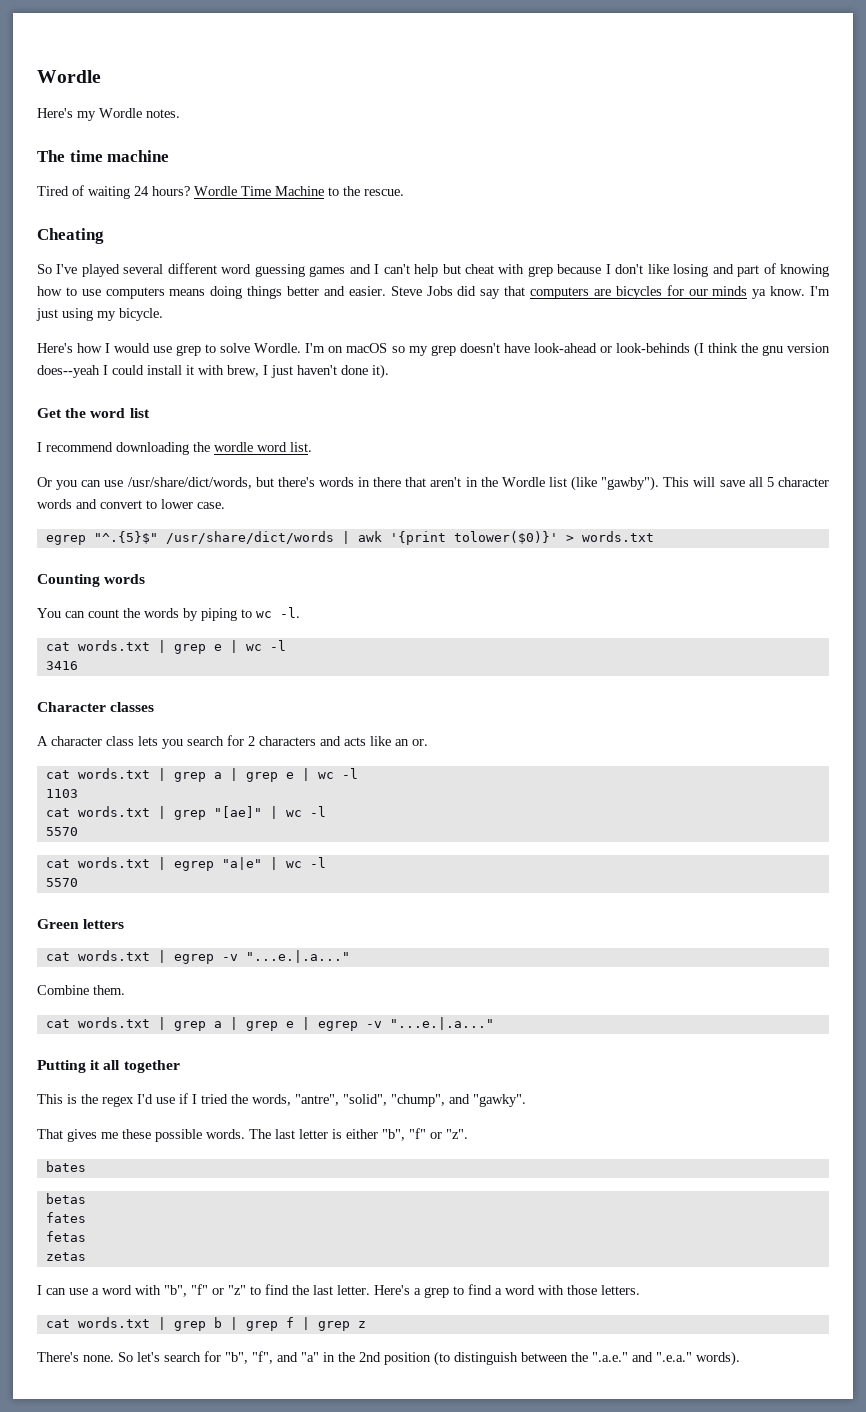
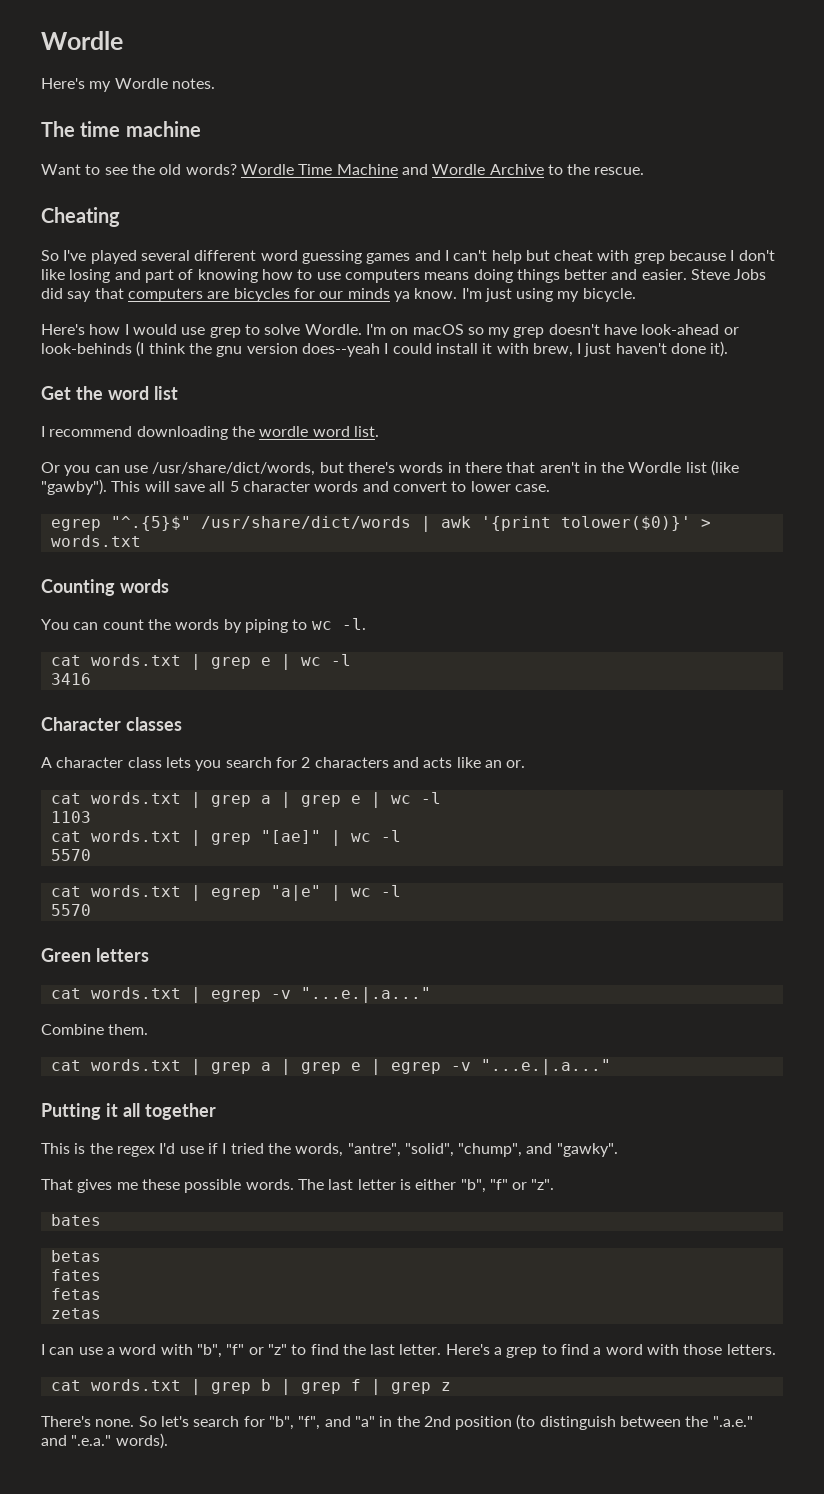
[37,185,324,199] Tired of waiting 24 hours? Wordle Time Machine -> [41,164,544,175] Want to see the old words? Wordle Time Machine and Wordle Archive

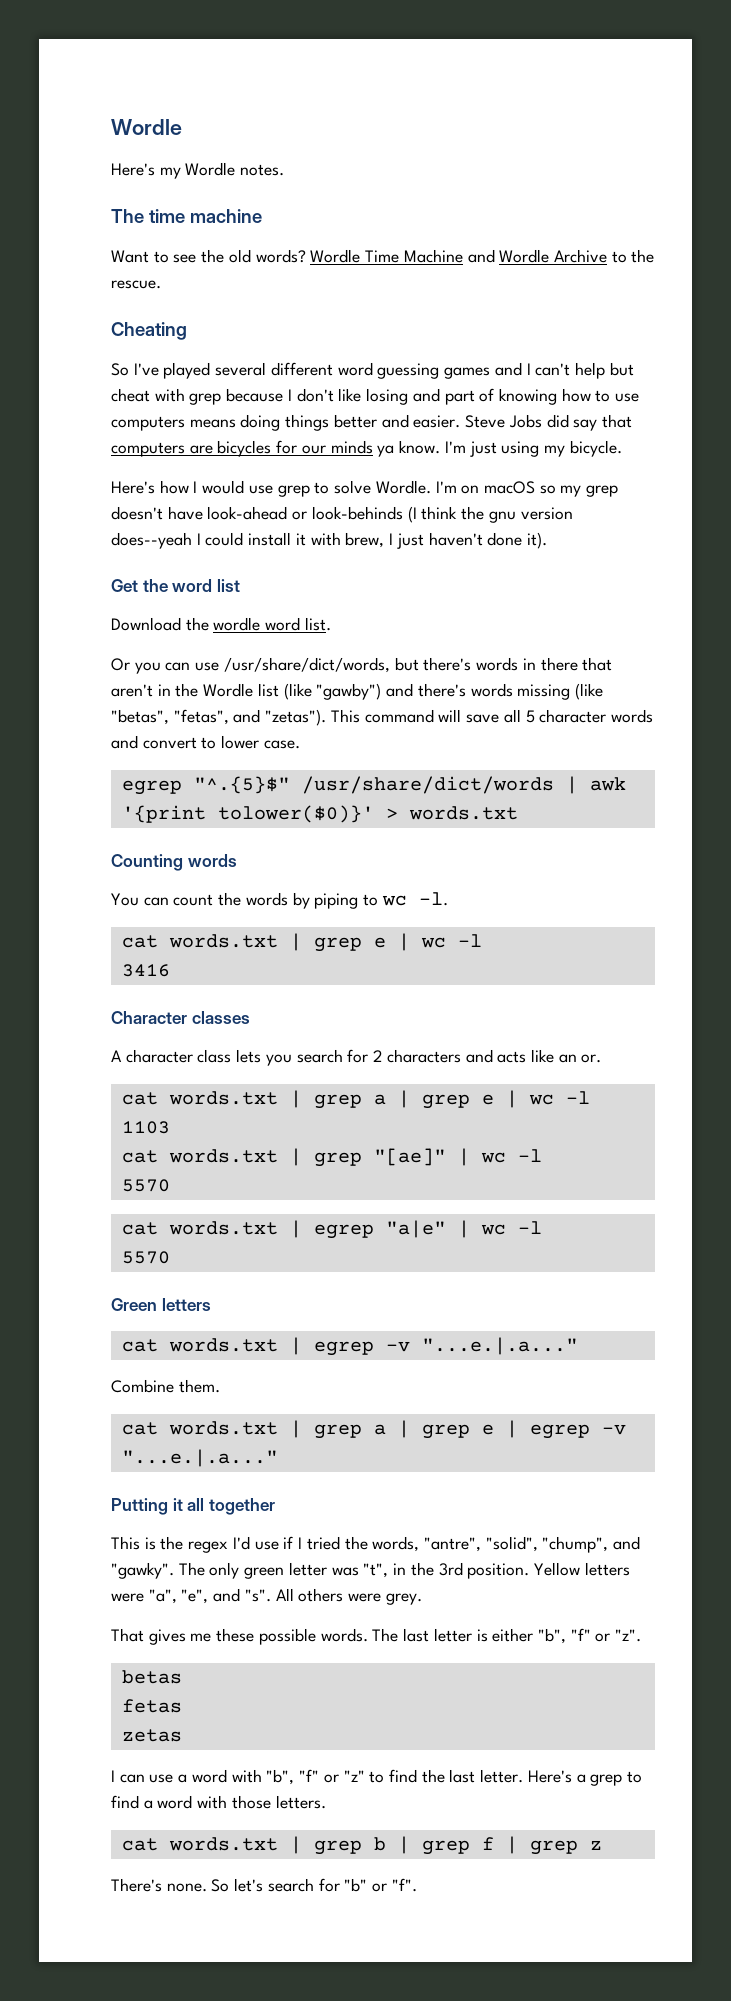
[41,426,228,440] I recommend downloading -> [111,617,181,631] Download
[41,479,141,495] "gawby"). This -> [316,683,603,700] [111,709,434,726] "gawby") and there's words missing (like "betas", "fetas", and "zetas"). This command
(618, 1150) none -> [178,1562,630,1579] [111,1588,422,1605] The only green letter was "t", in the 3rd position. Yellow letters were "a", "e", and "s". All others were grey.
[50,1214,101,1226] // bates -> (642, 1635) none
[50,1269,101,1281] // fates -> (182, 1677) none
[268,1414,753,1430] [41,1433,168,1449] "b", "f", and "a" in the 2nd position (to distinguish between the ".a.e." and ".e.a." words). -> [344,1878,417,1892] "b" or "f".

